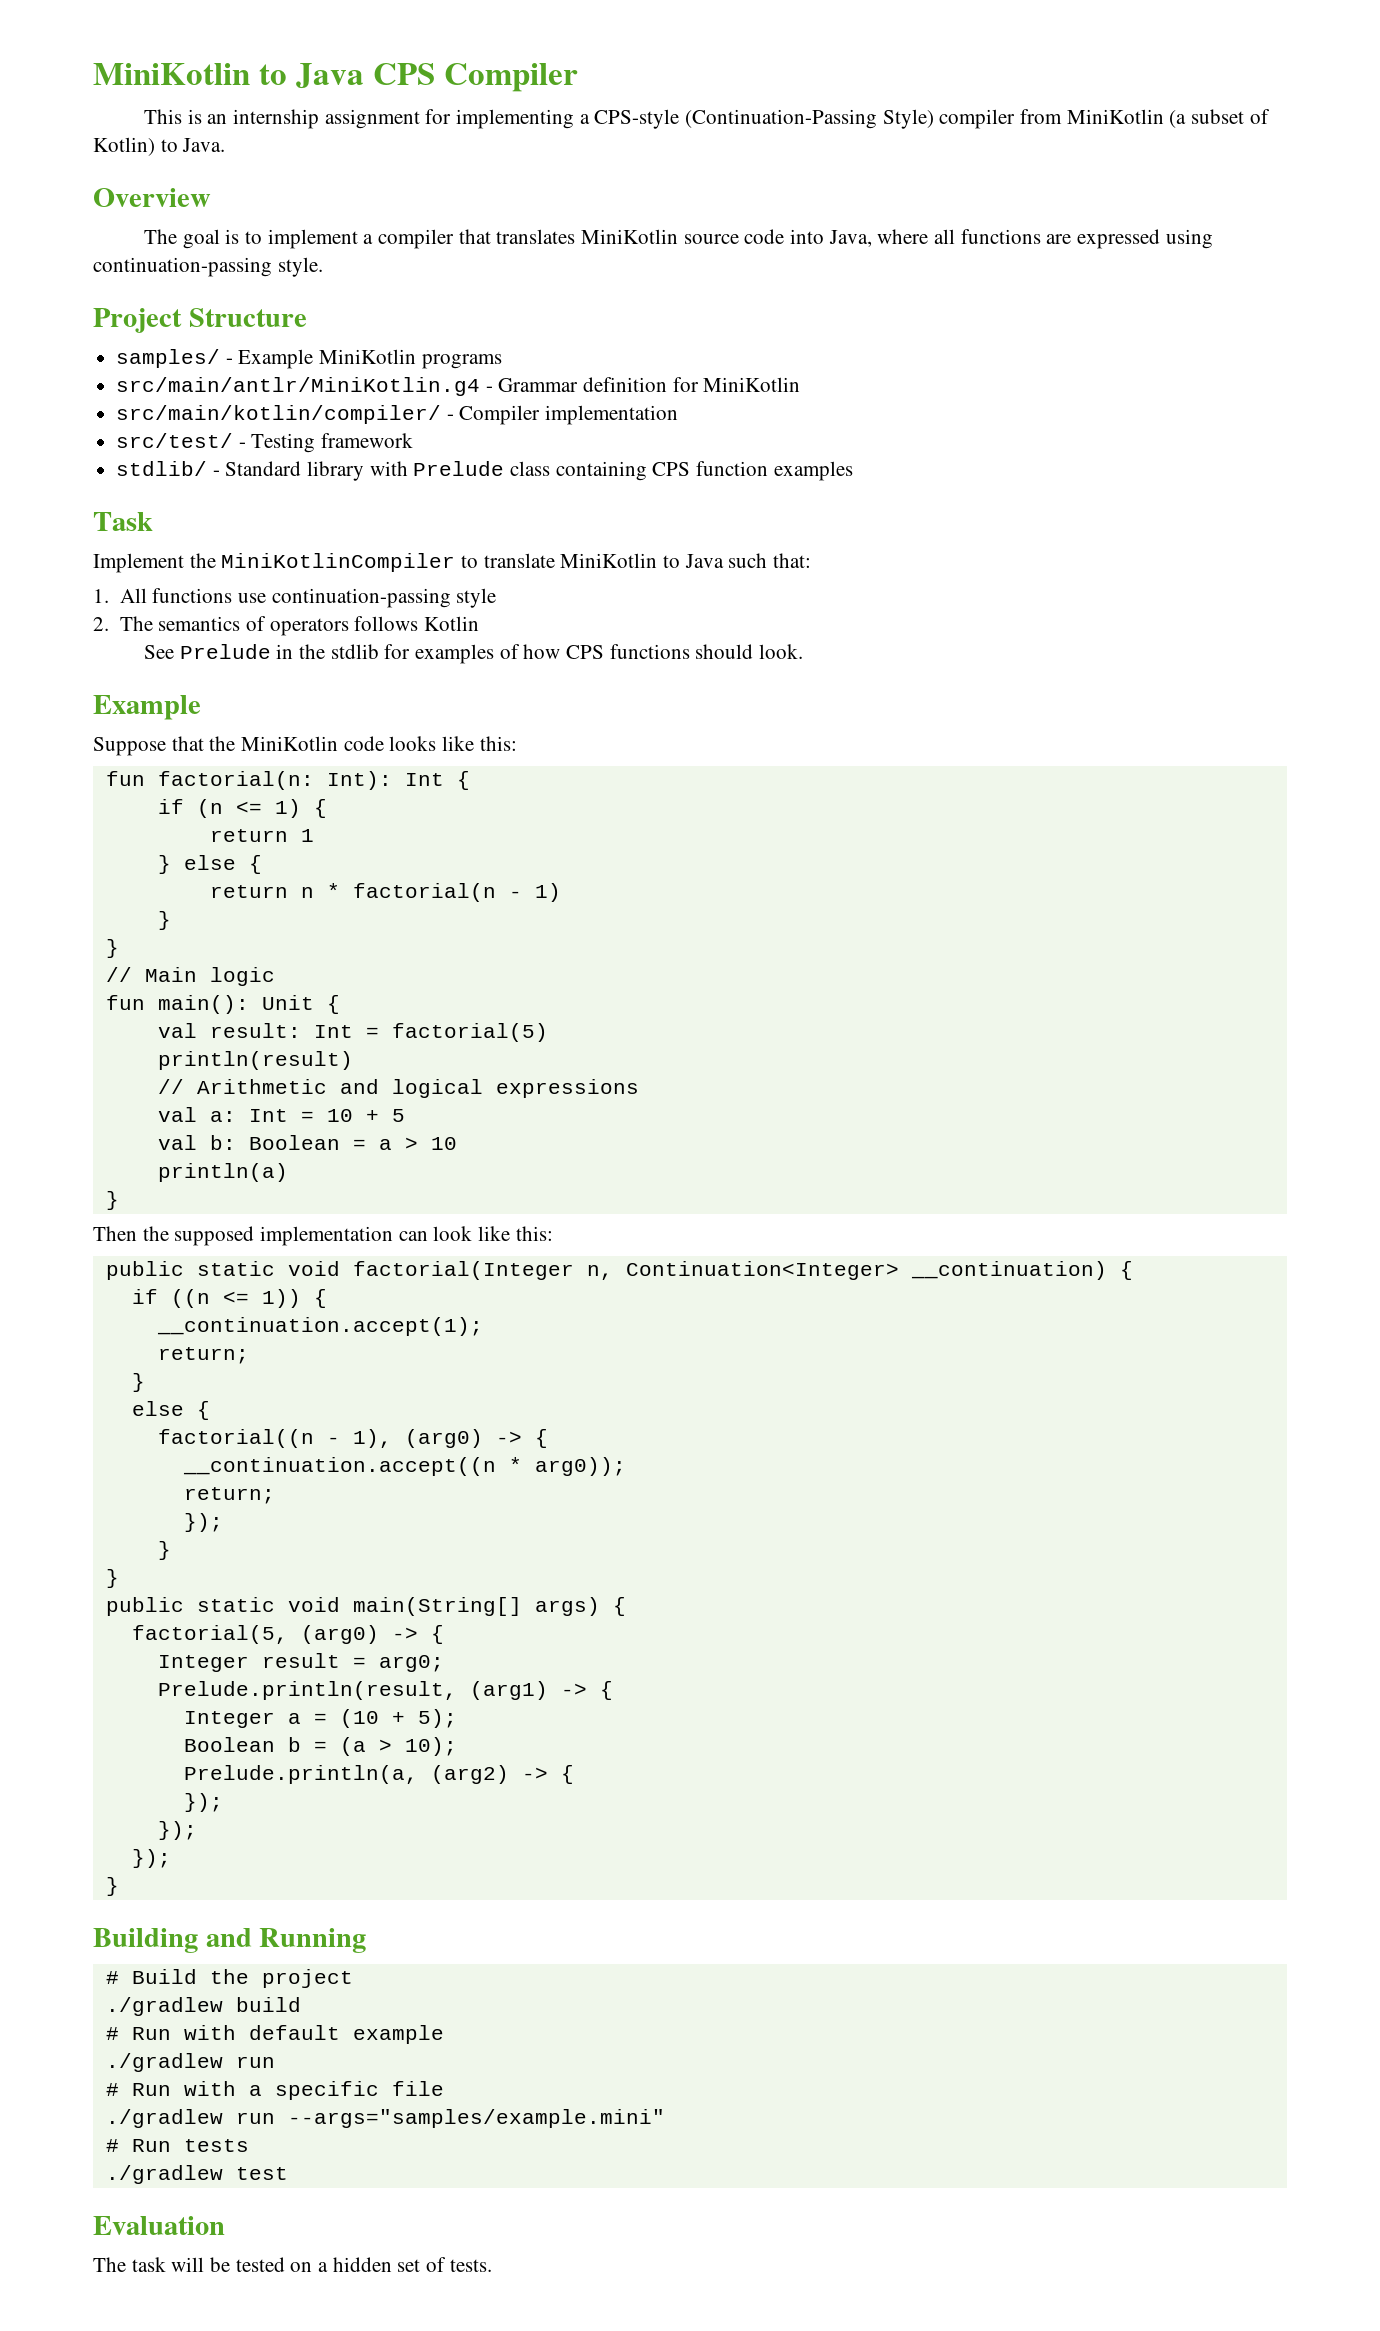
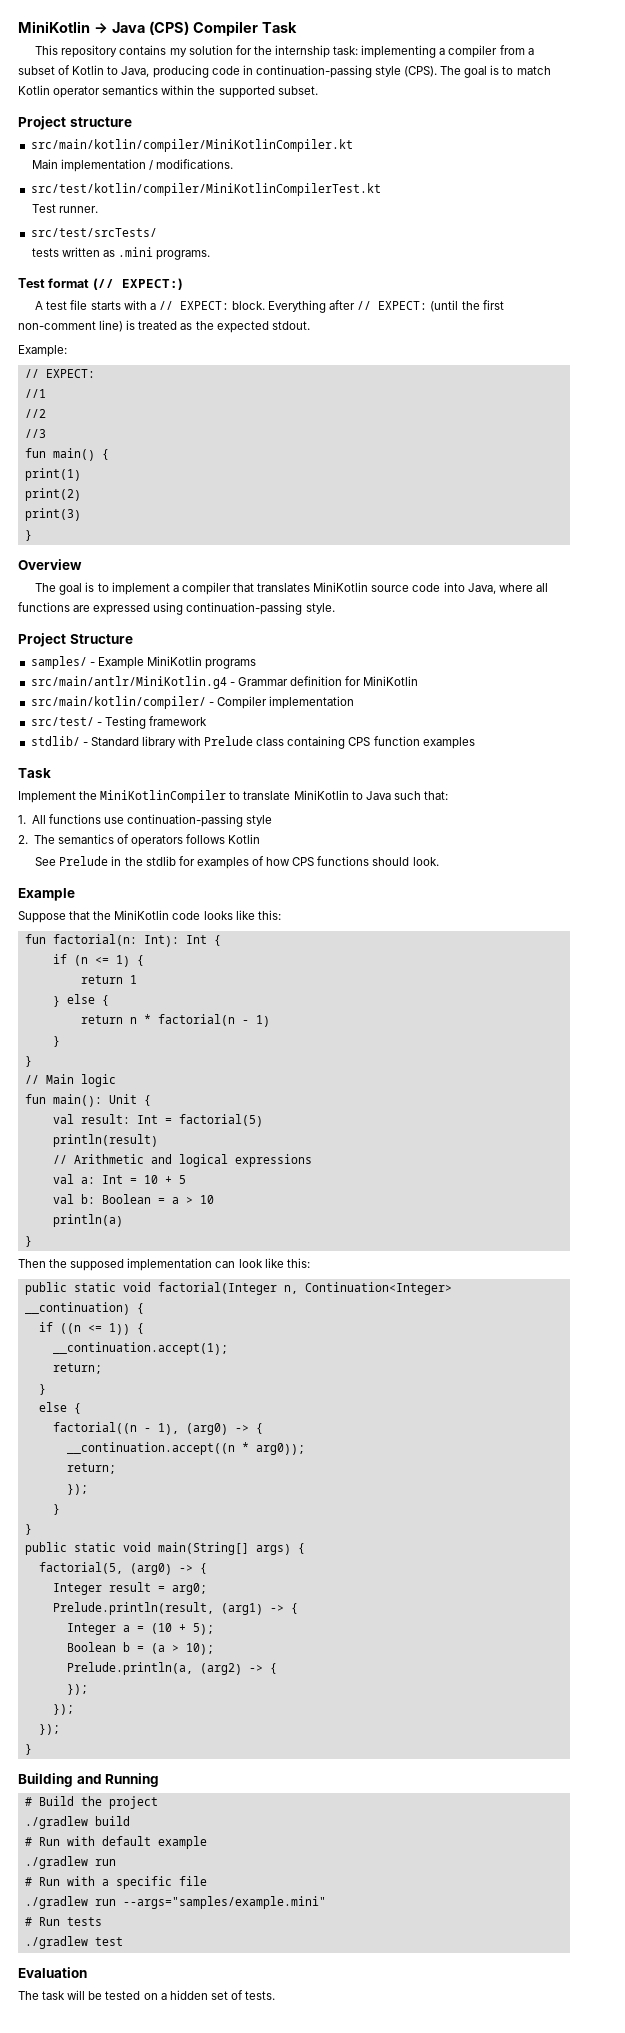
[93,63,578,92] MiniKotlin to Java CPS Compiler -> [18,21,297,36] MiniKotlin → Java (CPS) Compiler Task
[187,109,1270,129] [93,137,226,156] is an internship assignment for implementing a CPS-style (Continuation-Passing Style) compiler from MiniKotlin (a subset of Kotlin) to Java. -> [61,45,534,58] [18,65,551,78] [18,85,318,98] [18,116,132,130] [30,139,353,152] [31,159,234,172] [30,183,381,196] [31,204,98,213] [30,228,157,237] [31,247,211,260] [18,278,183,290] [35,300,504,313] [18,320,310,333] [18,345,67,357] [24,369,95,378] [24,389,46,398] [24,409,46,418] [24,429,46,438] [24,448,109,461] [24,468,81,481] [24,488,81,501] [24,508,81,521] [24,530,32,541] repository contains my solution for the internship task: implementing a compiler from a subset of Kotlin to Java, producing code in continuation-passing style (CPS). The goal is to match Kotlin operator semantics within the supported subset. // Project structure // src/main/kotlin/compiler/MiniKotlinCompiler.kt // Main implementation / modifications. // src/test/kotlin/compiler/MiniKotlinCompilerTest.kt // Test runner. // src/test/srcTests/ // tests written as .mini programs. // Test format (// EXPECT:) // A test file starts with a // EXPECT: block. Everything after // EXPECT: (until the first non-comment line) is treated as the expected stdout. // Example: // // EXPECT: // //1 // //2 // //3 // fun main() { // print(1) // print(2) // print(3) // }

